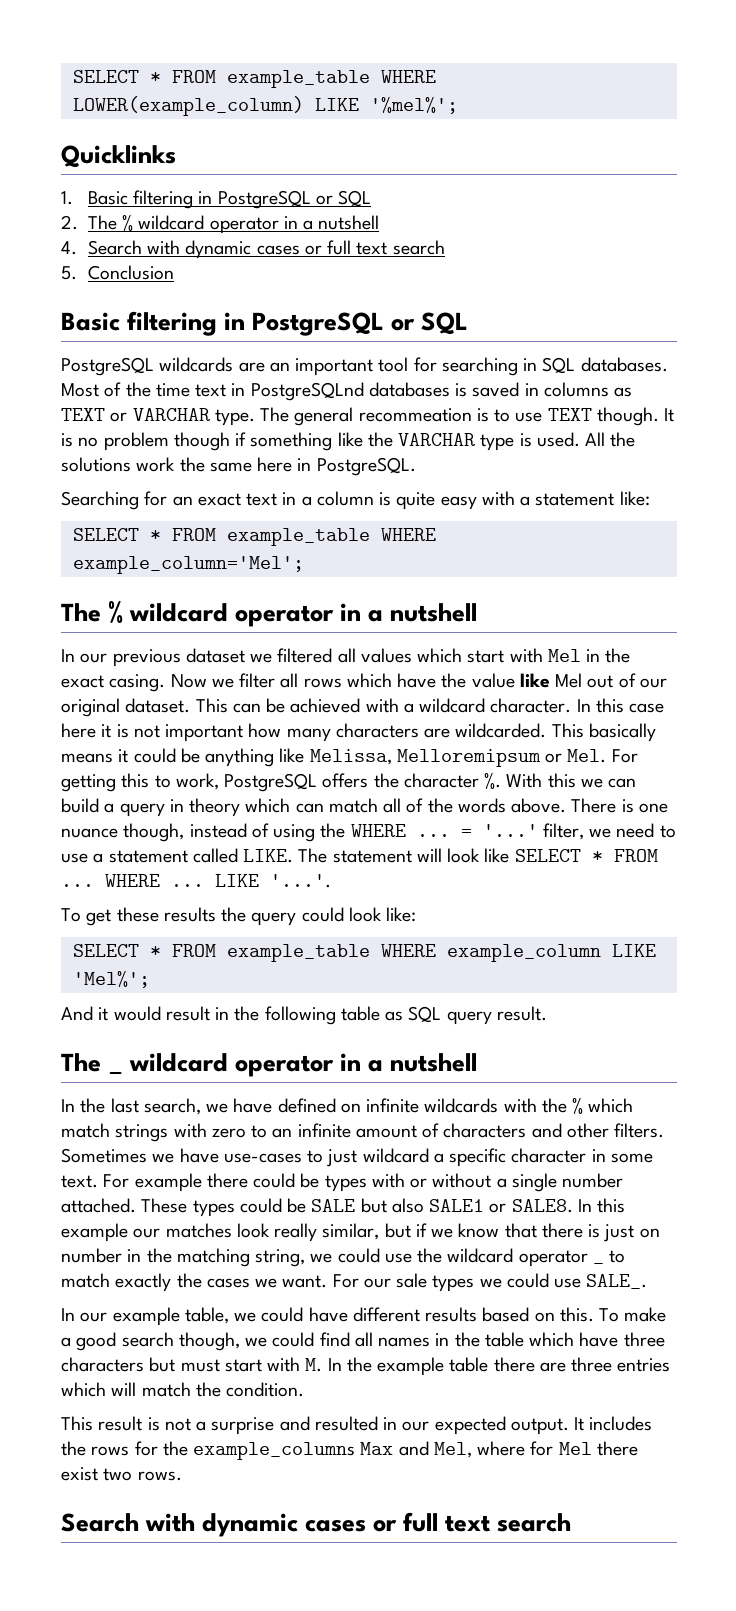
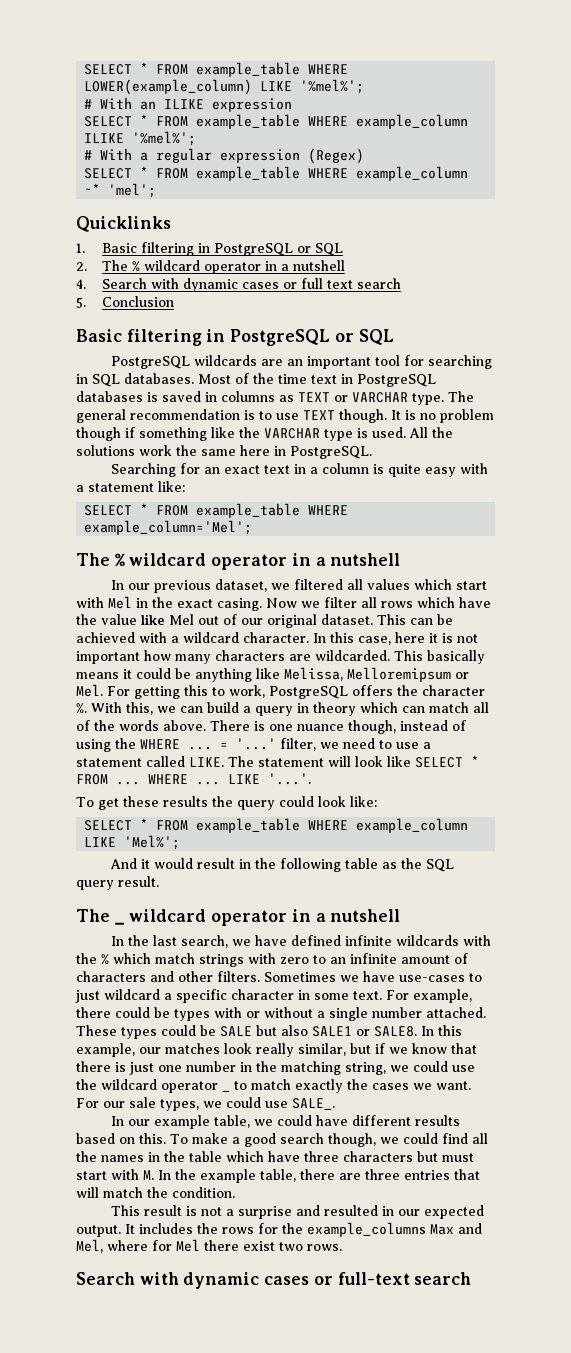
(458, 105) none -> [84,97,293,112] [84,114,469,129] [84,131,197,146] [84,148,365,164] [84,166,469,181] [84,183,157,198] // # With an ILIKE expression // SELECT * FROM example_table WHERE example_column ILIKE '%mel%'; // # With a regular expression (Regex) // SELECT * FROM example_table WHERE example_column ~* 'mel';
[250,382,364,401] PostgreSQLnd -> [357,374,436,387] PostgreSQL
[358,408,472,422] recommeation -> [130,409,240,420] recommendation
[185,648,245,663] dataset -> [215,579,268,592] dataset,
[629,703,665,713] case -> [358,636,391,645] case,
[547,773,576,788] this -> [126,702,153,715] this,
(404, 1016) none -> [401,858,423,869] the
[340,1103,361,1113] on -> (342, 940) none
[134,1173,202,1192] example -> [413,989,472,1003] example,
[61,1223,128,1242] example -> [76,1043,135,1057] example,
[639,1228,660,1238] on -> [158,1065,182,1072] one
[432,1275,475,1292] types -> [160,1099,199,1111] types,
(373, 1339) none -> [76,1151,97,1162] the
[449,1357,489,1372] table -> [260,1169,296,1182] table,
[61,1382,106,1397] which -> [454,1169,480,1180] that
[403,1512,492,1532] full text -> [337,1272,410,1285] full-text

